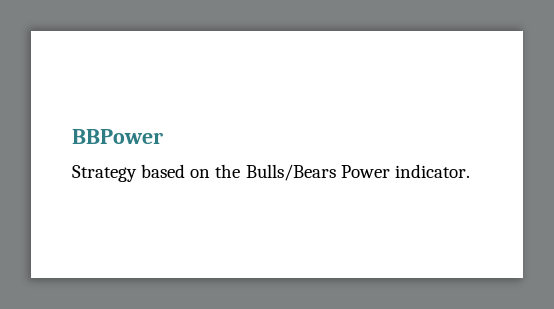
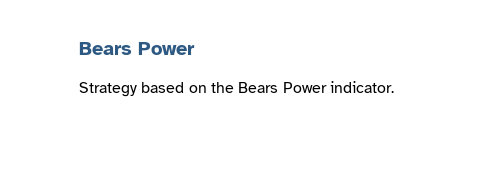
[72,129,163,144] BBPower -> [79,42,195,55] Bears Power
[245,164,336,181] Bulls/Bears -> [238,82,279,93] Bears

